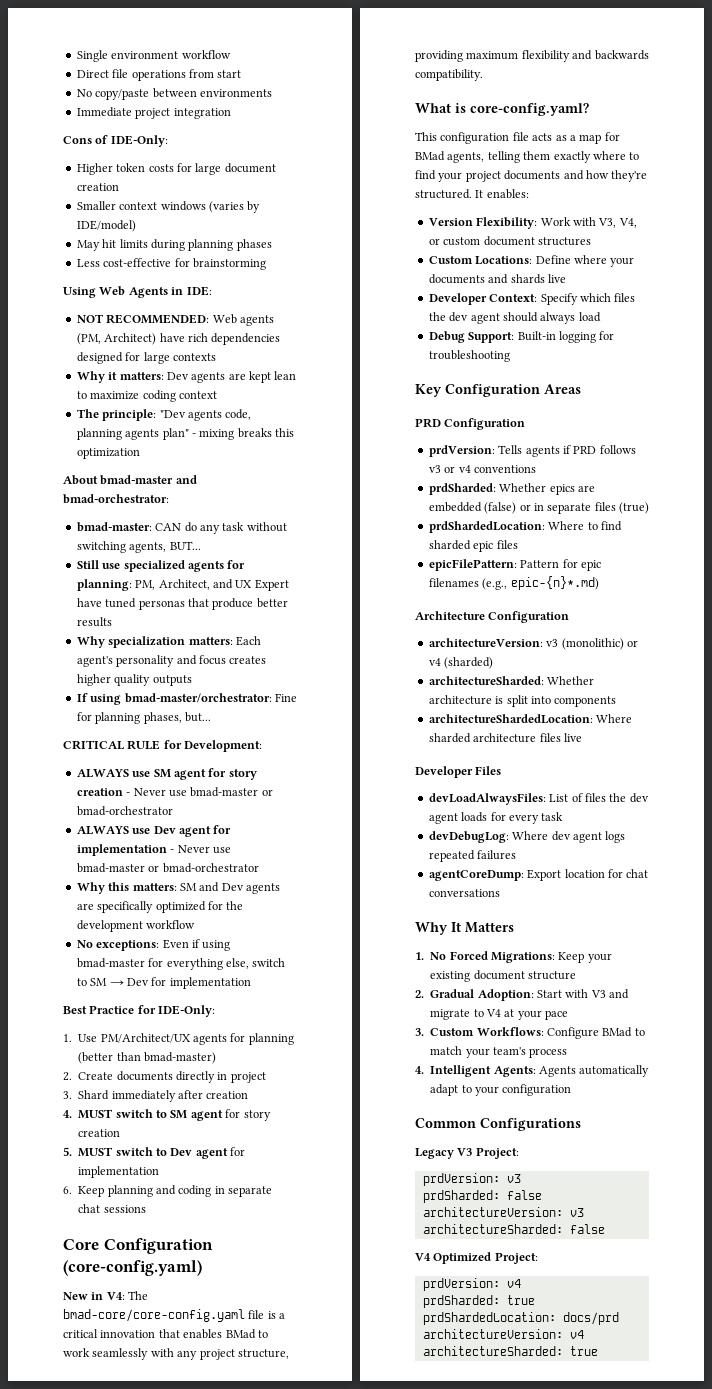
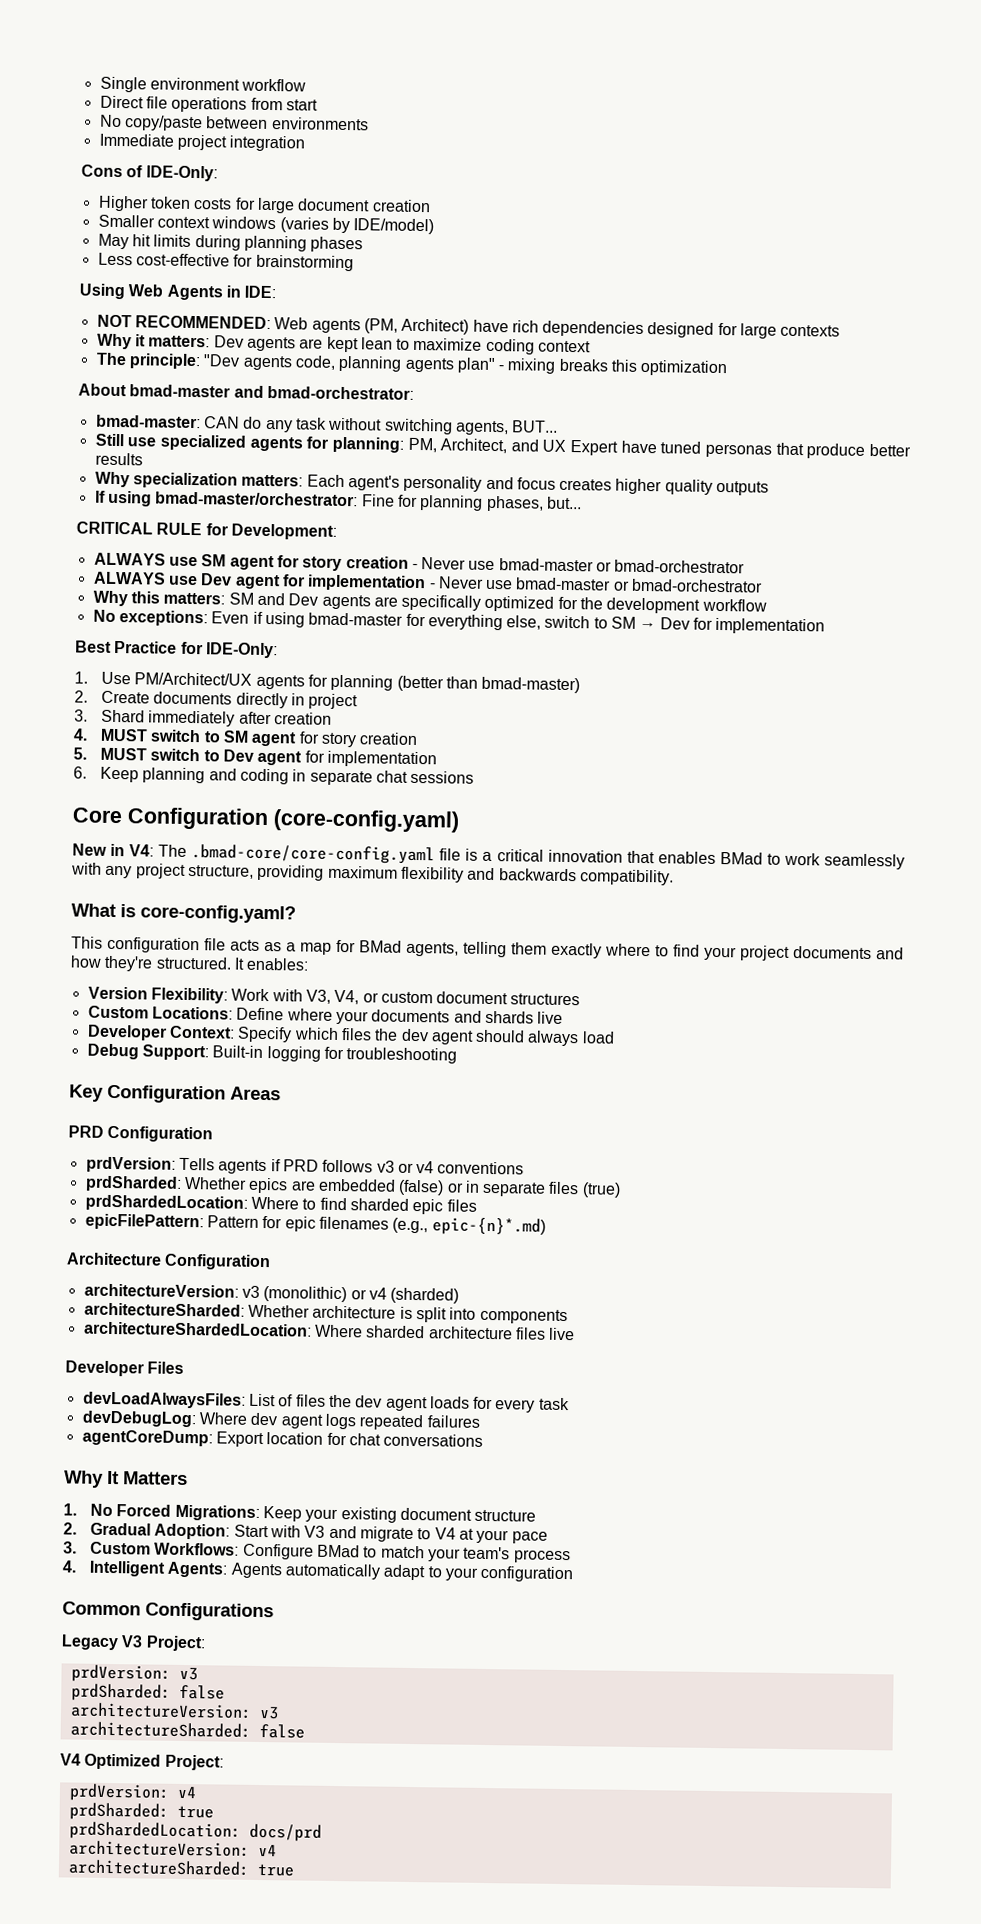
[63,1309,245,1322] bmad-core/core-config.yaml -> [191,844,436,865] .bmad-core/core-config.yaml

